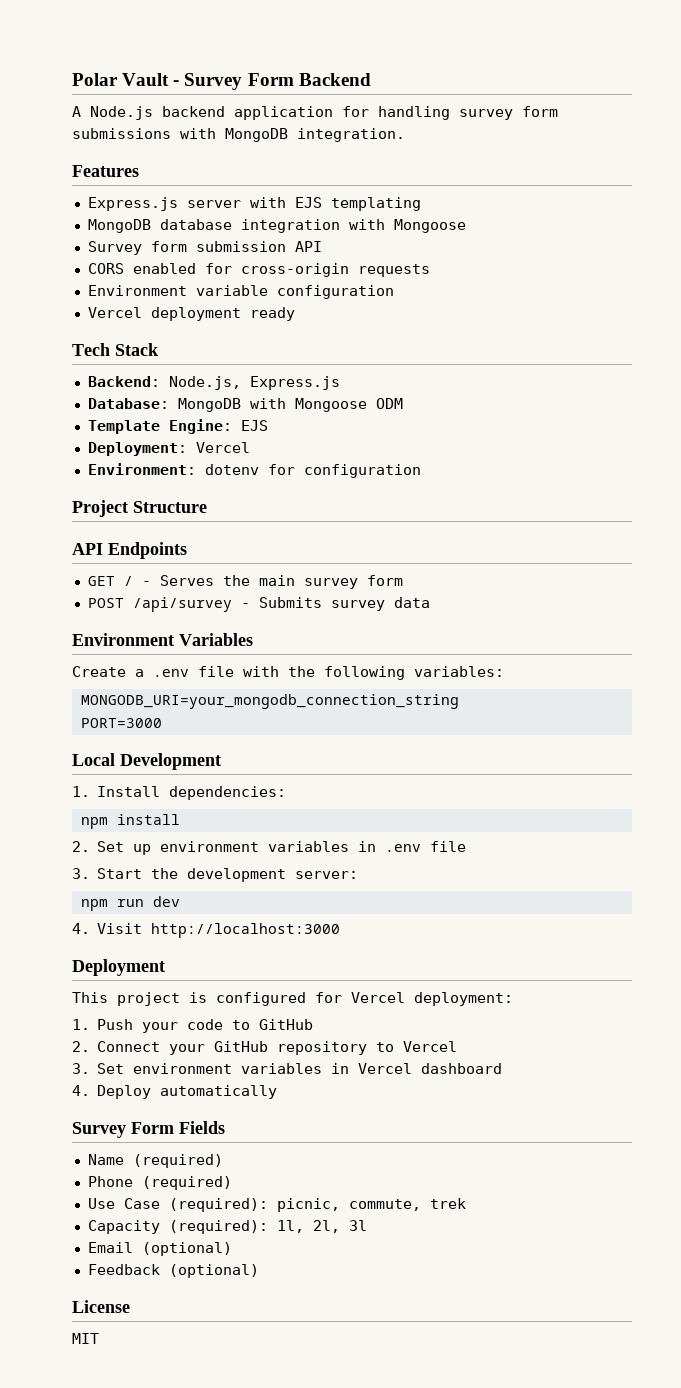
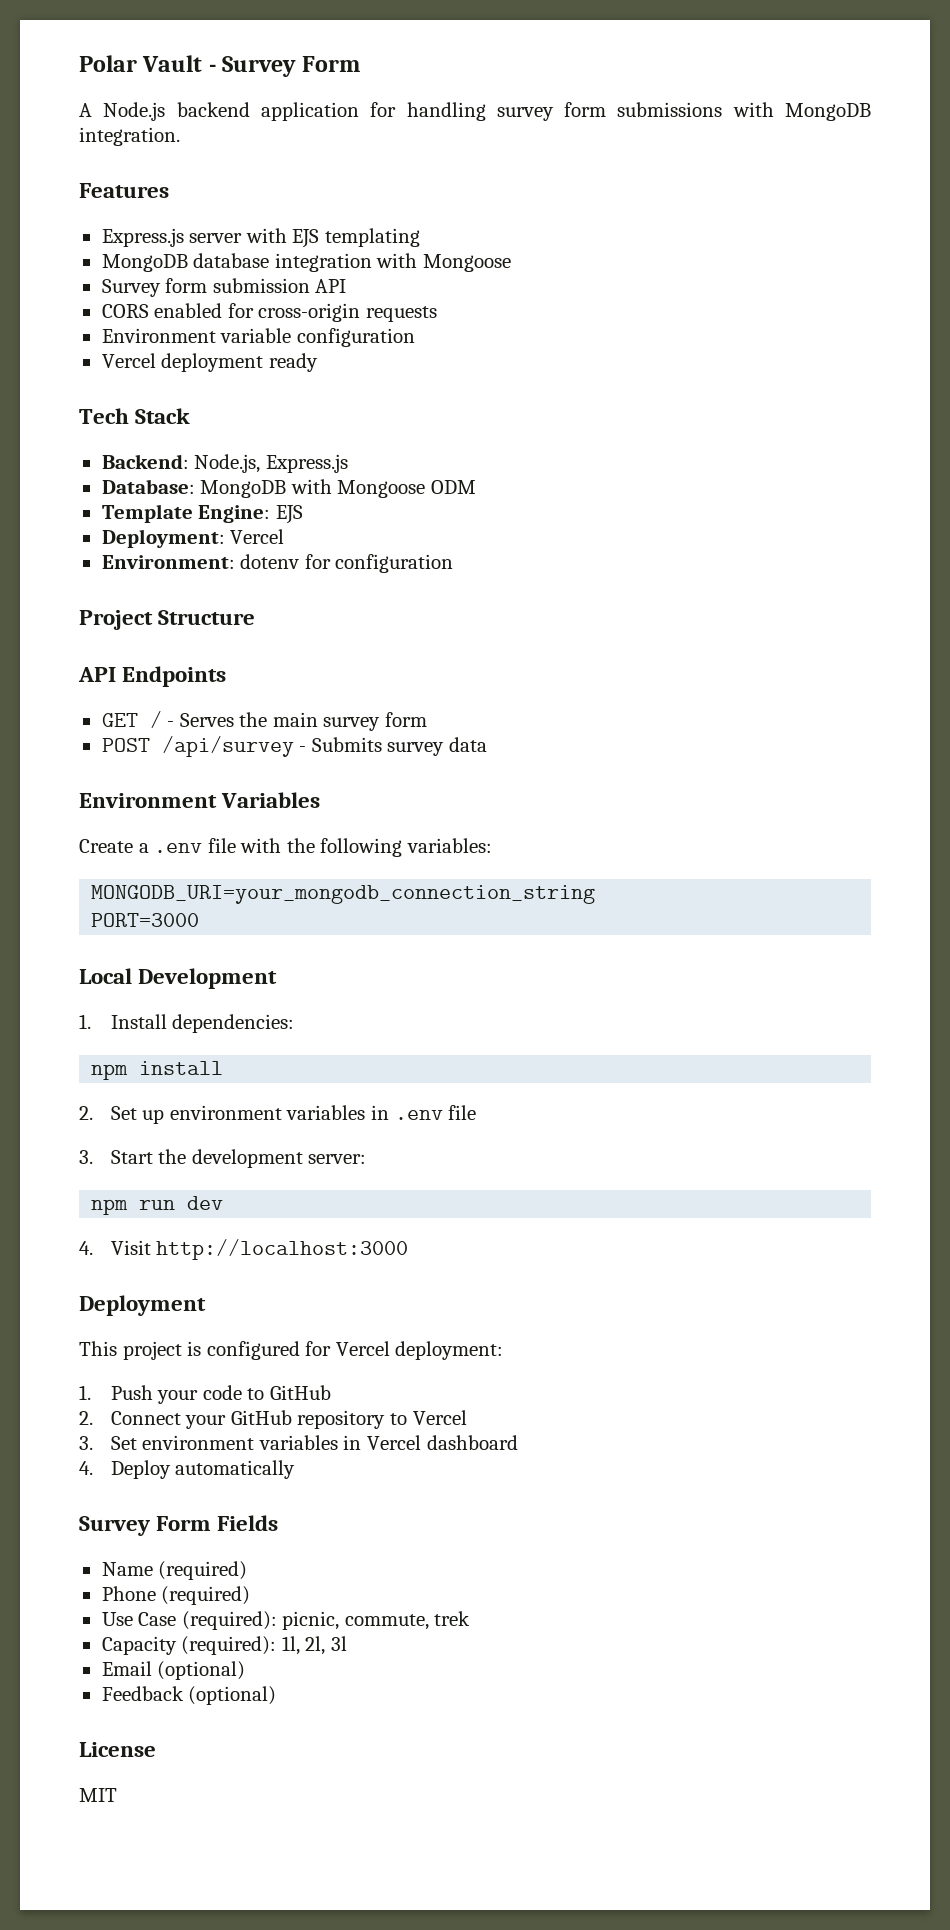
[298,73,371,86] Backend -> (361, 64) none

